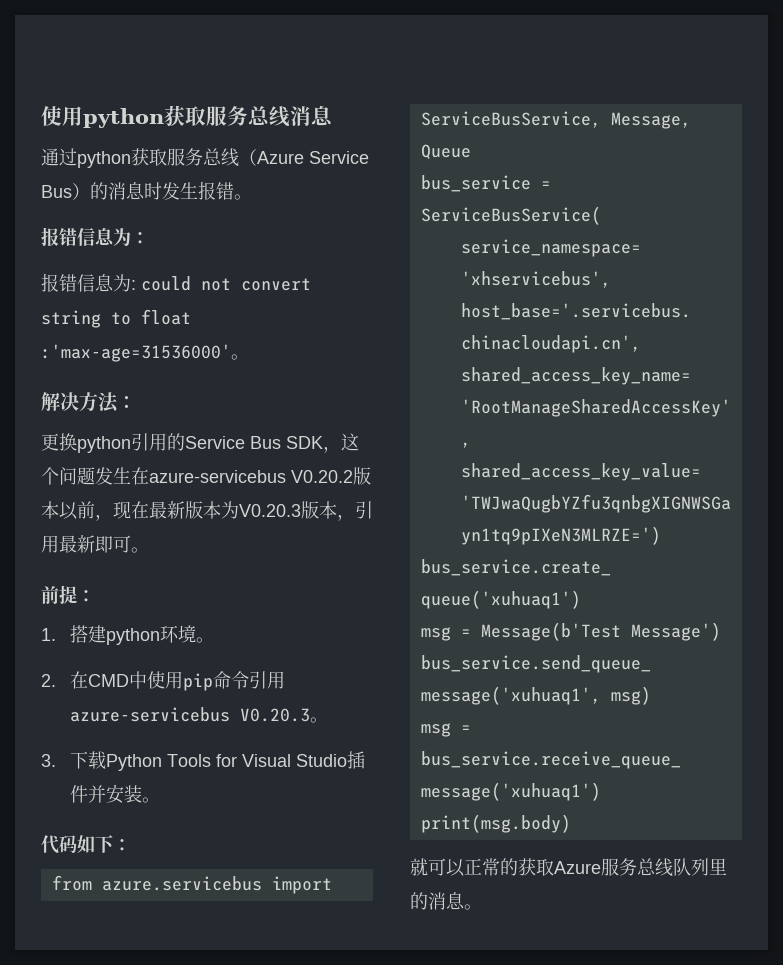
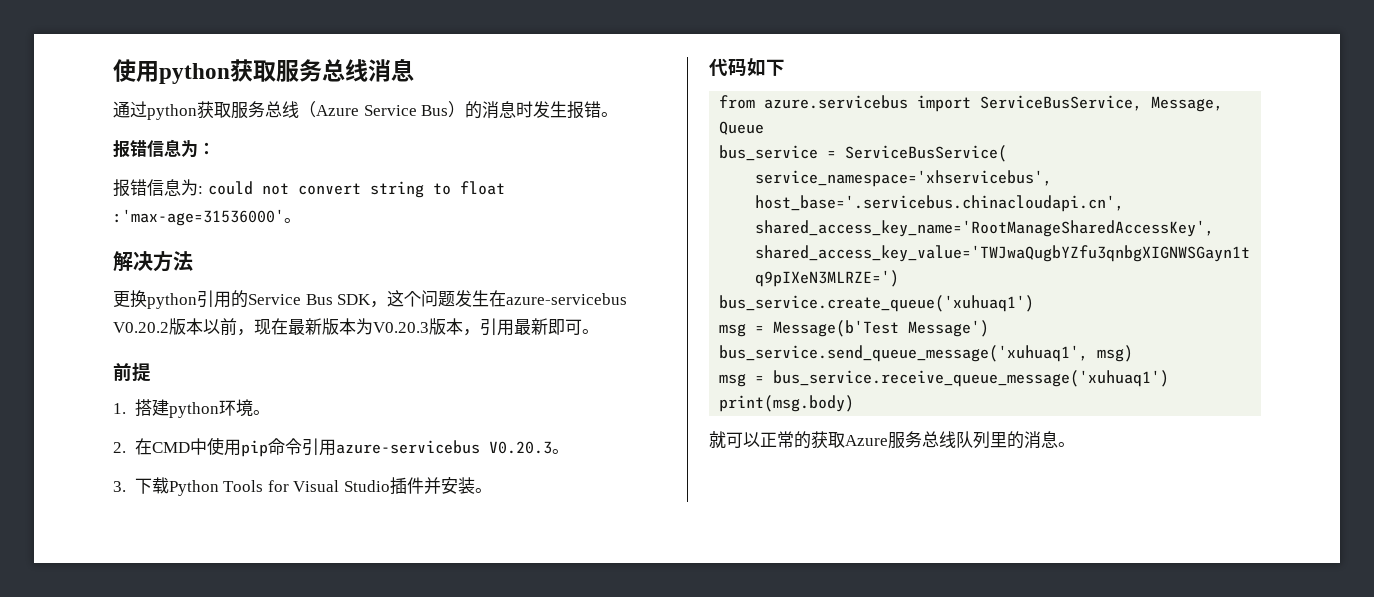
[117,396,136,409] ： -> (193, 261) none
[77,590,95,602] ： -> (151, 372) none
[113,839,131,851] ： -> (785, 67) none

